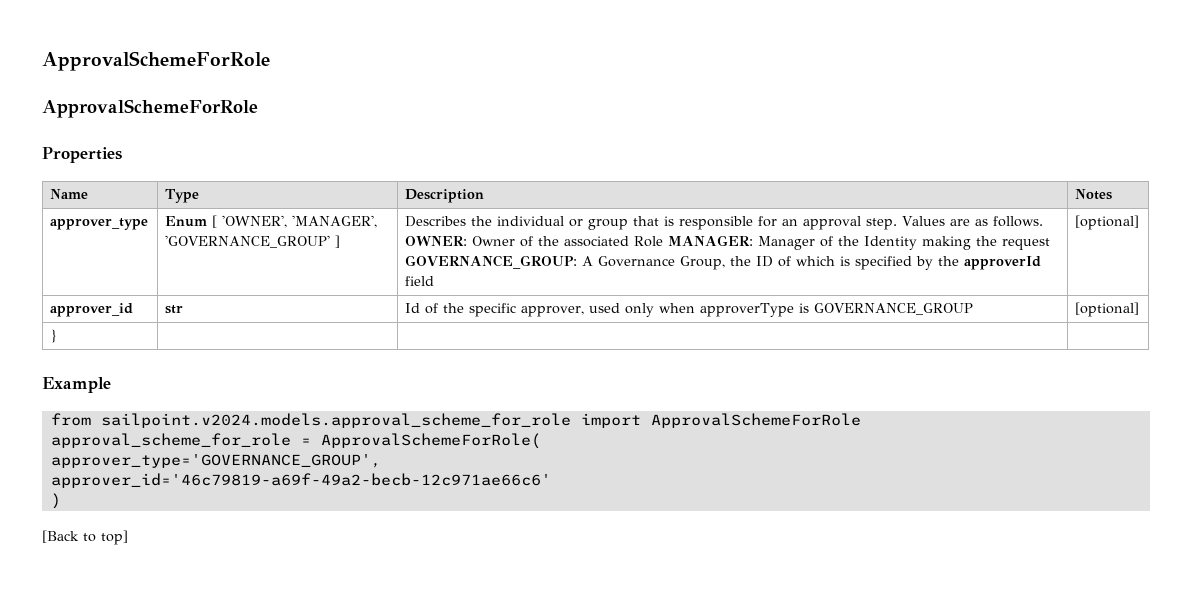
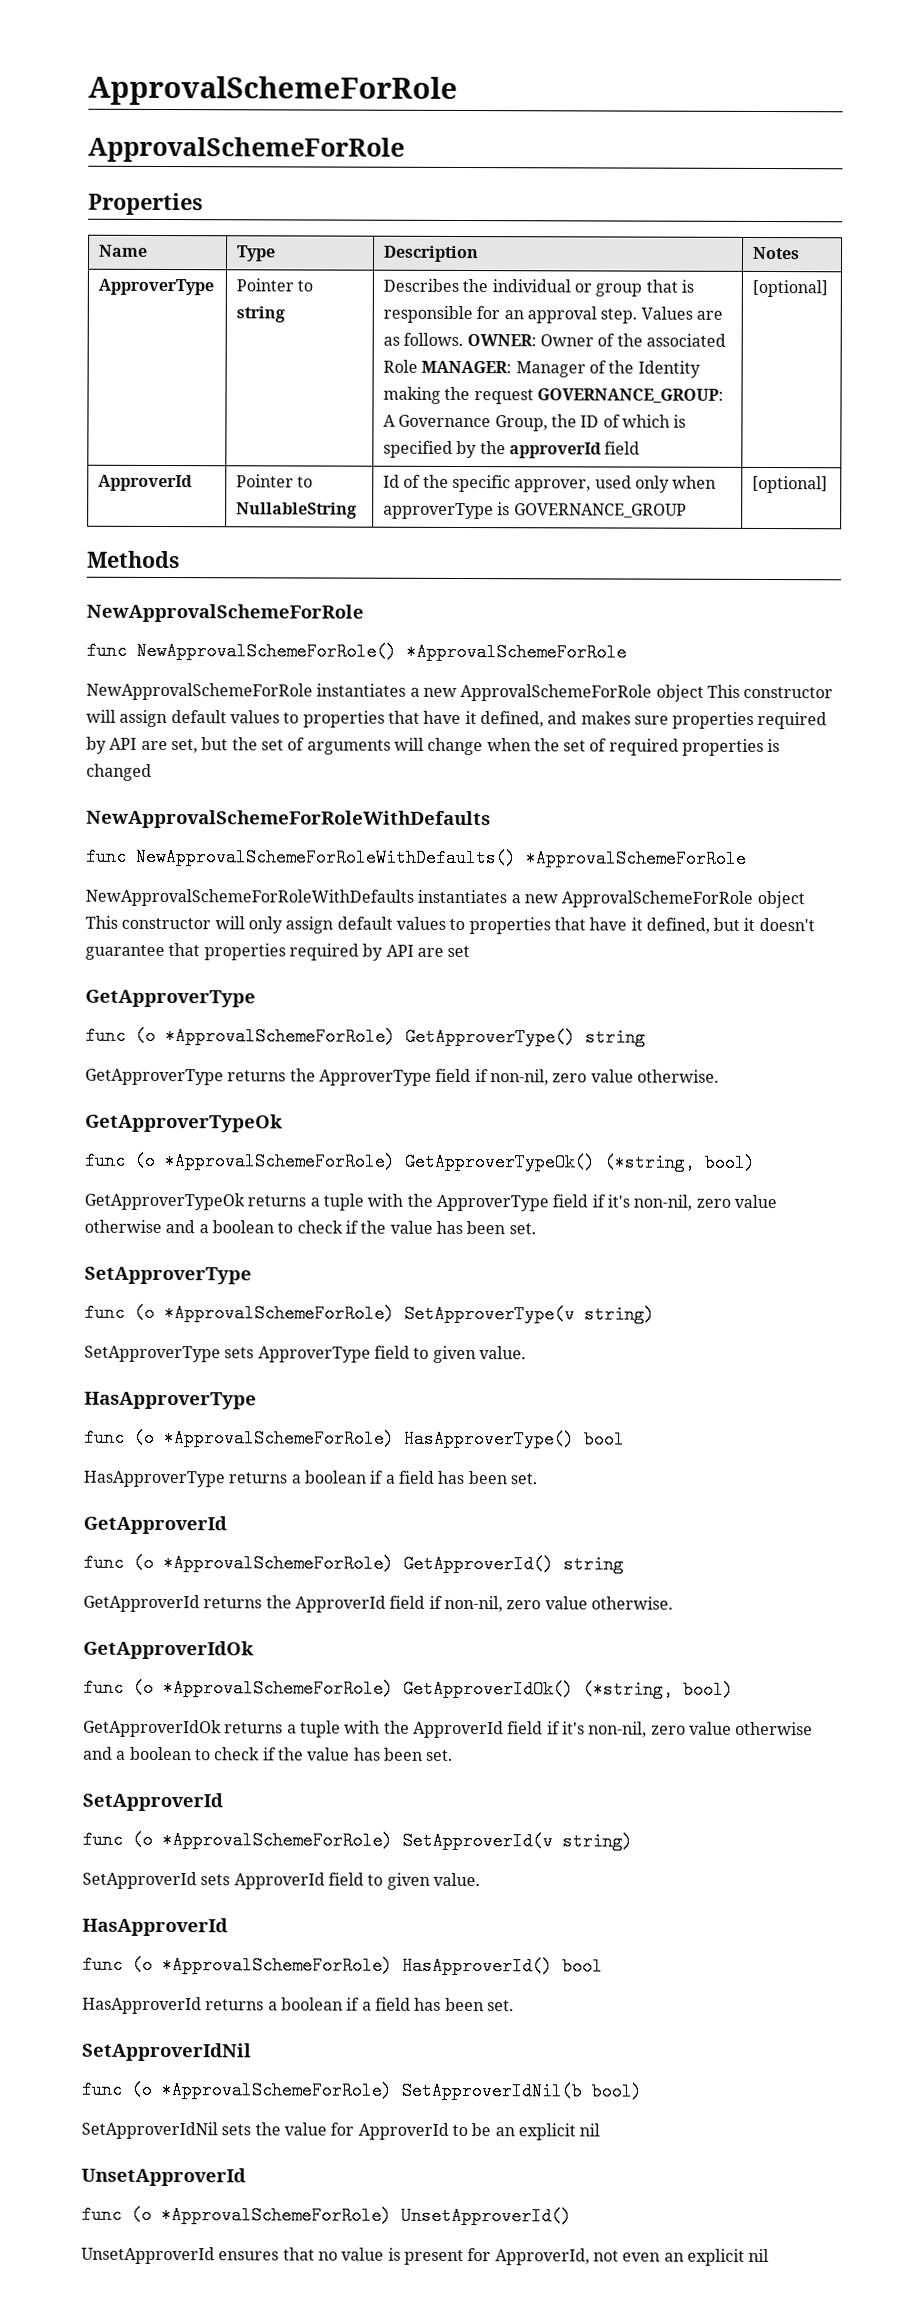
[50,218,149,230] [165,215,378,228] [165,235,341,248] approver_type | Enum [ 'OWNER', 'MANAGER', 'GOVERNANCE_GROUP' ] -> [98,278,215,296] [236,278,314,292] [236,306,286,323] ApproverType | Pointer to string
[50,303,134,317] [165,305,184,314] approver_id | str -> [98,474,194,492] [236,474,314,488] [236,502,358,519] ApproverId | Pointer to NullableString
[50,329,58,343] [42,377,111,393] [50,413,861,428] [50,433,541,449] [50,454,381,468] [50,473,551,488] [50,493,61,509] [42,530,128,545] // } | | | // Example // from sailpoint.v2024.models.approval_scheme_for_role import ApprovalSchemeForRole // approval_scheme_for_role = ApprovalSchemeForRole( // approver_type='GOVERNANCE_GROUP', // approver_id='46c79819-a69f-49a2-becb-12c971ae66c6' // ) // [Back to top] -> [86,550,180,569] [86,603,364,623] [86,641,627,662] [86,682,834,702] [86,709,828,730] [86,736,781,757] [86,763,152,781] [86,809,491,830] [85,847,747,868] [85,888,805,909] [85,915,815,935] [85,943,471,961] [85,989,256,1008] [85,1026,646,1047] [85,1068,719,1086] [85,1113,283,1133] [84,1151,756,1172] [84,1192,777,1212] [84,1219,536,1235] [84,1266,252,1285] [84,1303,655,1324] [84,1345,526,1364] [84,1391,257,1410] [84,1428,625,1449] [83,1470,537,1488] [83,1515,227,1535] [83,1553,624,1574] [83,1594,673,1613] [83,1640,254,1660] [83,1678,734,1699] [83,1719,814,1739] [83,1746,454,1761] [82,1792,223,1812] [82,1830,633,1851] [82,1871,480,1890] [82,1917,228,1937] [82,1955,603,1976] [82,1996,514,2015] [82,2042,252,2062] [81,2080,642,2101] [81,2121,601,2141] [81,2167,246,2187] [81,2205,572,2226] [81,2246,770,2266] // Methods // NewApprovalSchemeForRole // func NewApprovalSchemeForRole() *ApprovalSchemeForRole // NewApprovalSchemeForRole instantiates a new ApprovalSchemeForRole object This constructor will assign default values to properties that have it defined, and makes sure properties required by API are set, but the set of arguments will change when the set of required properties is changed // NewApprovalSchemeForRoleWithDefaults // func NewApprovalSchemeForRoleWithDefaults() *ApprovalSchemeForRole // NewApprovalSchemeForRoleWithDefaults instantiates a new ApprovalSchemeForRole object This constructor will only assign default values to properties that have it defined, but it doesn't guarantee that properties required by API are set // GetApproverType // func (o *ApprovalSchemeForRole) GetApproverType() string // GetApproverType returns the ApproverType field if non-nil, zero value otherwise. // GetApproverTypeOk // func (o *ApprovalSchemeForRole) GetApproverTypeOk() (*string, bool) // GetApproverTypeOk returns a tuple with the ApproverType field if it's non-nil, zero value otherwise and a boolean to check if the value has been set. // SetApproverType // func (o *ApprovalSchemeForRole) SetApproverType(v string) // SetApproverType sets ApproverType field to given value. // HasApproverType // func (o *ApprovalSchemeForRole) HasApproverType() bool // HasApproverType returns a boolean if a field has been set. // GetApproverId // func (o *ApprovalSchemeForRole) GetApproverId() string // GetApproverId returns the ApproverId field if non-nil, zero value otherwise. // GetApproverIdOk // func (o *ApprovalSchemeForRole) GetApproverIdOk() (*string, bool) // GetApproverIdOk returns a tuple with the ApproverId field if it's non-nil, zero value otherwise and a boolean to check if the value has been set. // SetApproverId // func (o *ApprovalSchemeForRole) SetApproverId(v string) // SetApproverId sets ApproverId field to given value. // HasApproverId // func (o *ApprovalSchemeForRole) HasApproverId() bool // HasApproverId returns a boolean if a field has been set. // SetApproverIdNil // func (o *ApprovalSchemeForRole) SetApproverIdNil(b bool) // SetApproverIdNil sets the value for ApproverId to be an explicit nil // UnsetApproverId // func (o *ApprovalSchemeForRole) UnsetApproverId() // UnsetApproverId ensures that no value is present for ApproverId, not even an explicit nil

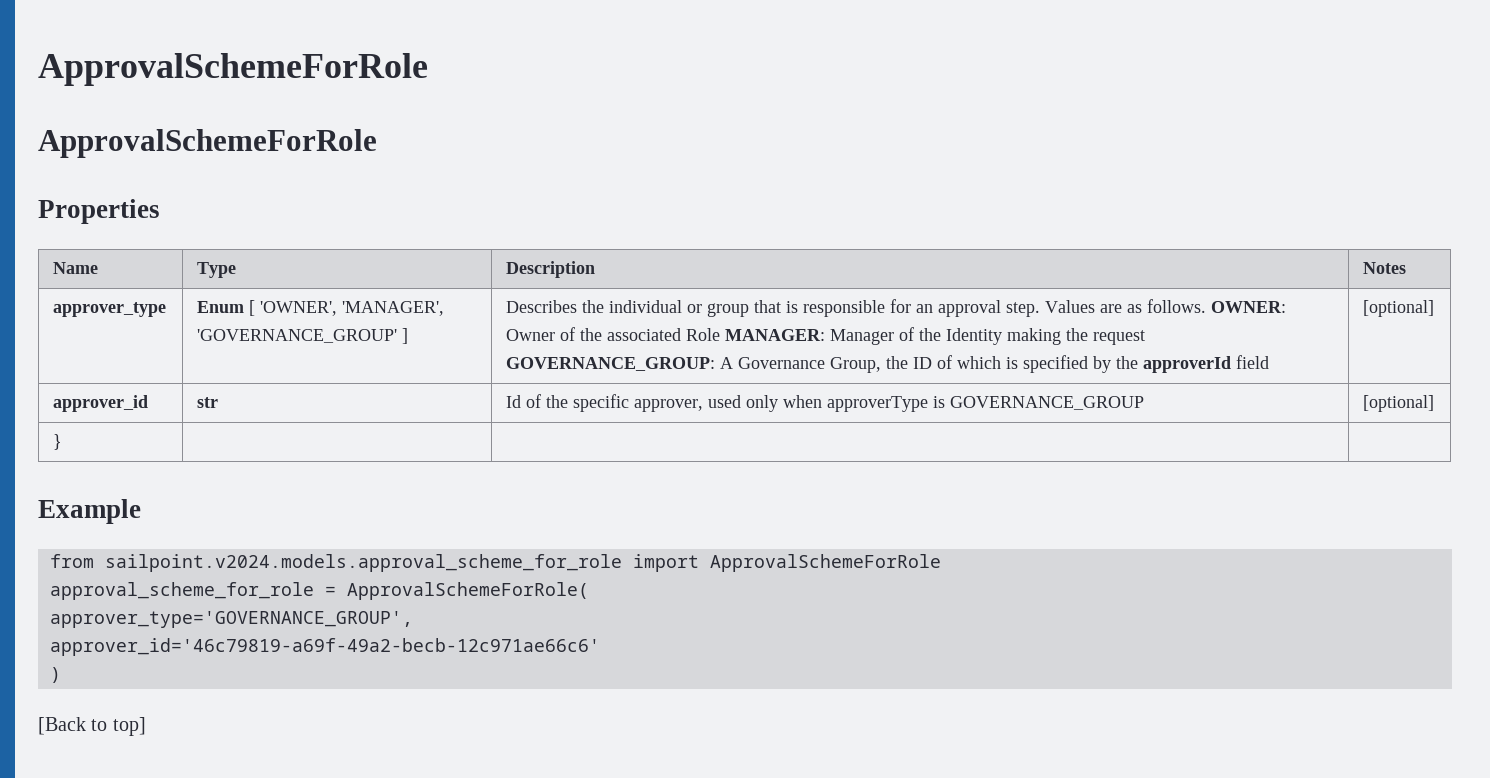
[98,278,215,296] [236,278,314,292] [236,306,286,323] ApproverType | Pointer to string -> [53,302,167,317] [197,300,445,316] [197,328,409,344] approver_type | Enum [ 'OWNER', 'MANAGER', 'GOVERNANCE_GROUP' ]
[98,474,194,492] [236,474,314,488] [236,502,358,519] ApproverId | Pointer to NullableString -> [53,395,149,412] [197,397,219,408] approver_id | str
[86,550,180,569] [86,603,364,623] [86,641,627,662] [86,682,834,702] [86,709,828,730] [86,736,781,757] [86,763,152,781] [86,809,491,830] [85,847,747,868] [85,888,805,909] [85,915,815,935] [85,943,471,961] [85,989,256,1008] [85,1026,646,1047] [85,1068,719,1086] [85,1113,283,1133] [84,1151,756,1172] [84,1192,777,1212] [84,1219,536,1235] [84,1266,252,1285] [84,1303,655,1324] [84,1345,526,1364] [84,1391,257,1410] [84,1428,625,1449] [83,1470,537,1488] [83,1515,227,1535] [83,1553,624,1574] [83,1594,673,1613] [83,1640,254,1660] [83,1678,734,1699] [83,1719,814,1739] [83,1746,454,1761] [82,1792,223,1812] [82,1830,633,1851] [82,1871,480,1890] [82,1917,228,1937] [82,1955,603,1976] [82,1996,514,2015] [82,2042,252,2062] [81,2080,642,2101] [81,2121,601,2141] [81,2167,246,2187] [81,2205,572,2226] [81,2246,770,2266] // Methods // NewApprovalSchemeForRole // func NewApprovalSchemeForRole() *ApprovalSchemeForRole // NewApprovalSchemeForRole instantiates a new ApprovalSchemeForRole object This constructor will assign default values to properties that have it defined, and makes sure properties required by API are set, but the set of arguments will change when the set of required properties is changed // NewApprovalSchemeForRoleWithDefaults // func NewApprovalSchemeForRoleWithDefaults() *ApprovalSchemeForRole // NewApprovalSchemeForRoleWithDefaults instantiates a new ApprovalSchemeForRole object This constructor will only assign default values to properties that have it defined, but it doesn't guarantee that properties required by API are set // GetApproverType // func (o *ApprovalSchemeForRole) GetApproverType() string // GetApproverType returns the ApproverType field if non-nil, zero value otherwise. // GetApproverTypeOk // func (o *ApprovalSchemeForRole) GetApproverTypeOk() (*string, bool) // GetApproverTypeOk returns a tuple with the ApproverType field if it's non-nil, zero value otherwise and a boolean to check if the value has been set. // SetApproverType // func (o *ApprovalSchemeForRole) SetApproverType(v string) // SetApproverType sets ApproverType field to given value. // HasApproverType // func (o *ApprovalSchemeForRole) HasApproverType() bool // HasApproverType returns a boolean if a field has been set. // GetApproverId // func (o *ApprovalSchemeForRole) GetApproverId() string // GetApproverId returns the ApproverId field if non-nil, zero value otherwise. // GetApproverIdOk // func (o *ApprovalSchemeForRole) GetApproverIdOk() (*string, bool) // GetApproverIdOk returns a tuple with the ApproverId field if it's non-nil, zero value otherwise and a boolean to check if the value has been set. // SetApproverId // func (o *ApprovalSchemeForRole) SetApproverId(v string) // SetApproverId sets ApproverId field to given value. // HasApproverId // func (o *ApprovalSchemeForRole) HasApproverId() bool // HasApproverId returns a boolean if a field has been set. // SetApproverIdNil // func (o *ApprovalSchemeForRole) SetApproverIdNil(b bool) // SetApproverIdNil sets the value for ApproverId to be an explicit nil // UnsetApproverId // func (o *ApprovalSchemeForRole) UnsetApproverId() // UnsetApproverId ensures that no value is present for ApproverId, not even an explicit nil -> [53,434,63,450] [38,499,141,524] [50,554,941,572] [50,582,589,600] [50,611,413,628] [50,638,600,656] [50,667,61,683] [38,717,146,736] // } | | | // Example // from sailpoint.v2024.models.approval_scheme_for_role import ApprovalSchemeForRole // approval_scheme_for_role = ApprovalSchemeForRole( // approver_type='GOVERNANCE_GROUP', // approver_id='46c79819-a69f-49a2-becb-12c971ae66c6' // ) // [Back to top]

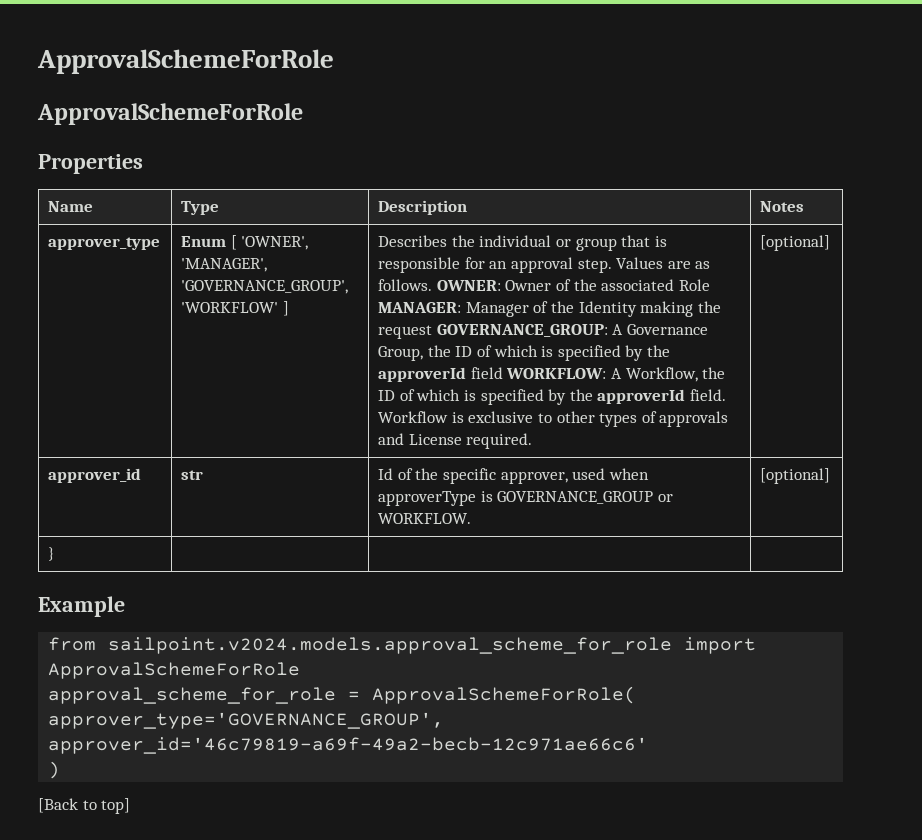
[197,329,398,343] 'GOVERNANCE_GROUP' -> [181,280,349,294] [181,302,279,313] 'GOVERNANCE_GROUP', 'WORKFLOW'
(1270, 362) none -> [506,367,726,382] [378,389,726,405] [378,411,729,427] [378,433,533,449] WORKFLOW: A Workflow, the ID of which is specified by the approverId field. Workflow is exclusive to other types of approvals and License required.
[746,395,779,412] only -> (606, 474) none
(1145, 403) none -> [657,494,673,502] [378,513,472,524] or WORKFLOW.

